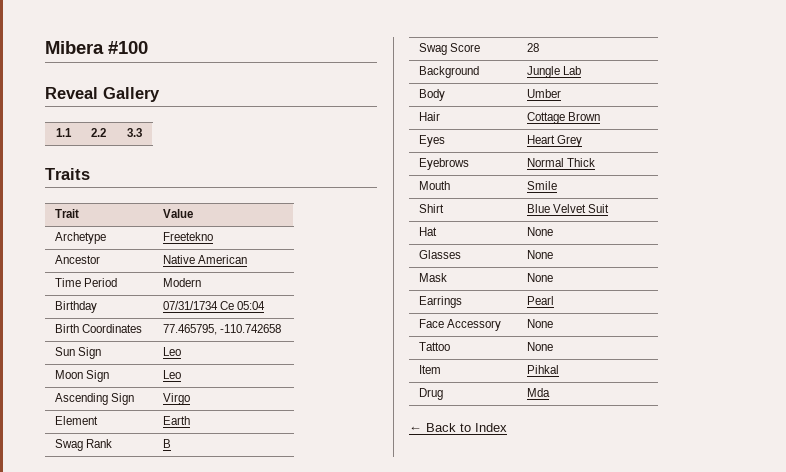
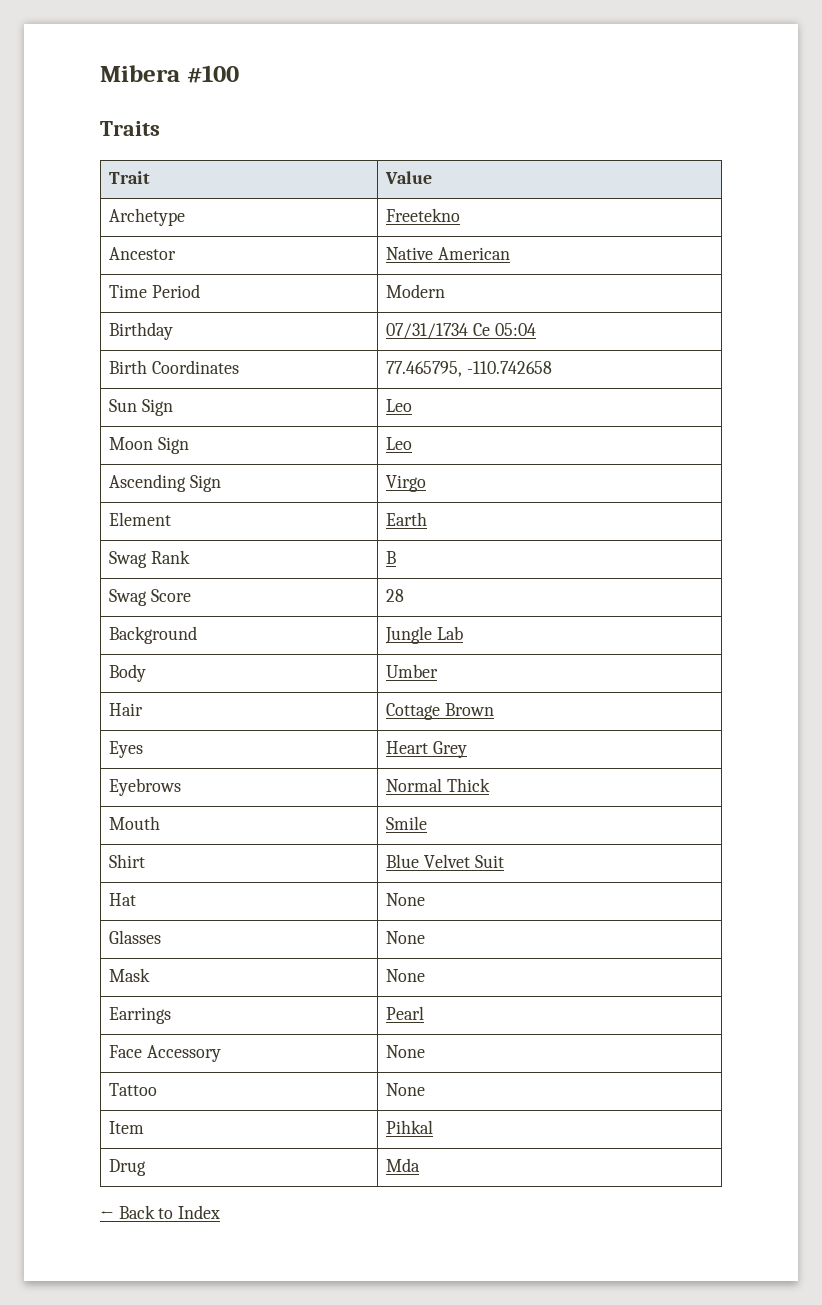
[45,87,160,102] [55,128,72,137] [91,128,106,137] [127,128,142,137] // Reveal Gallery // 1.1 | 2.2 | 3.3 -> (239, 74) none

